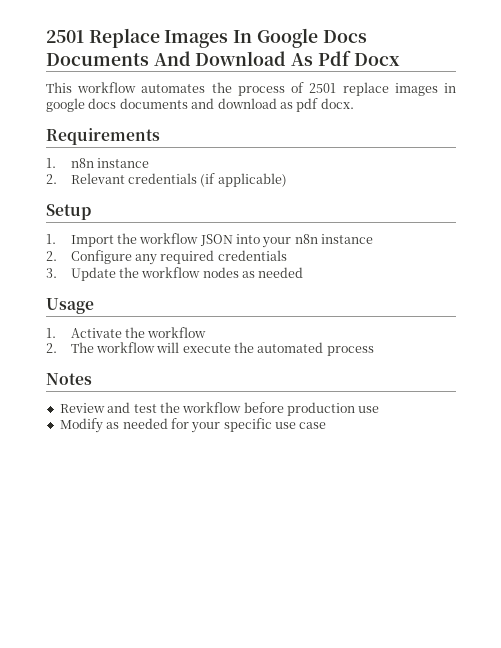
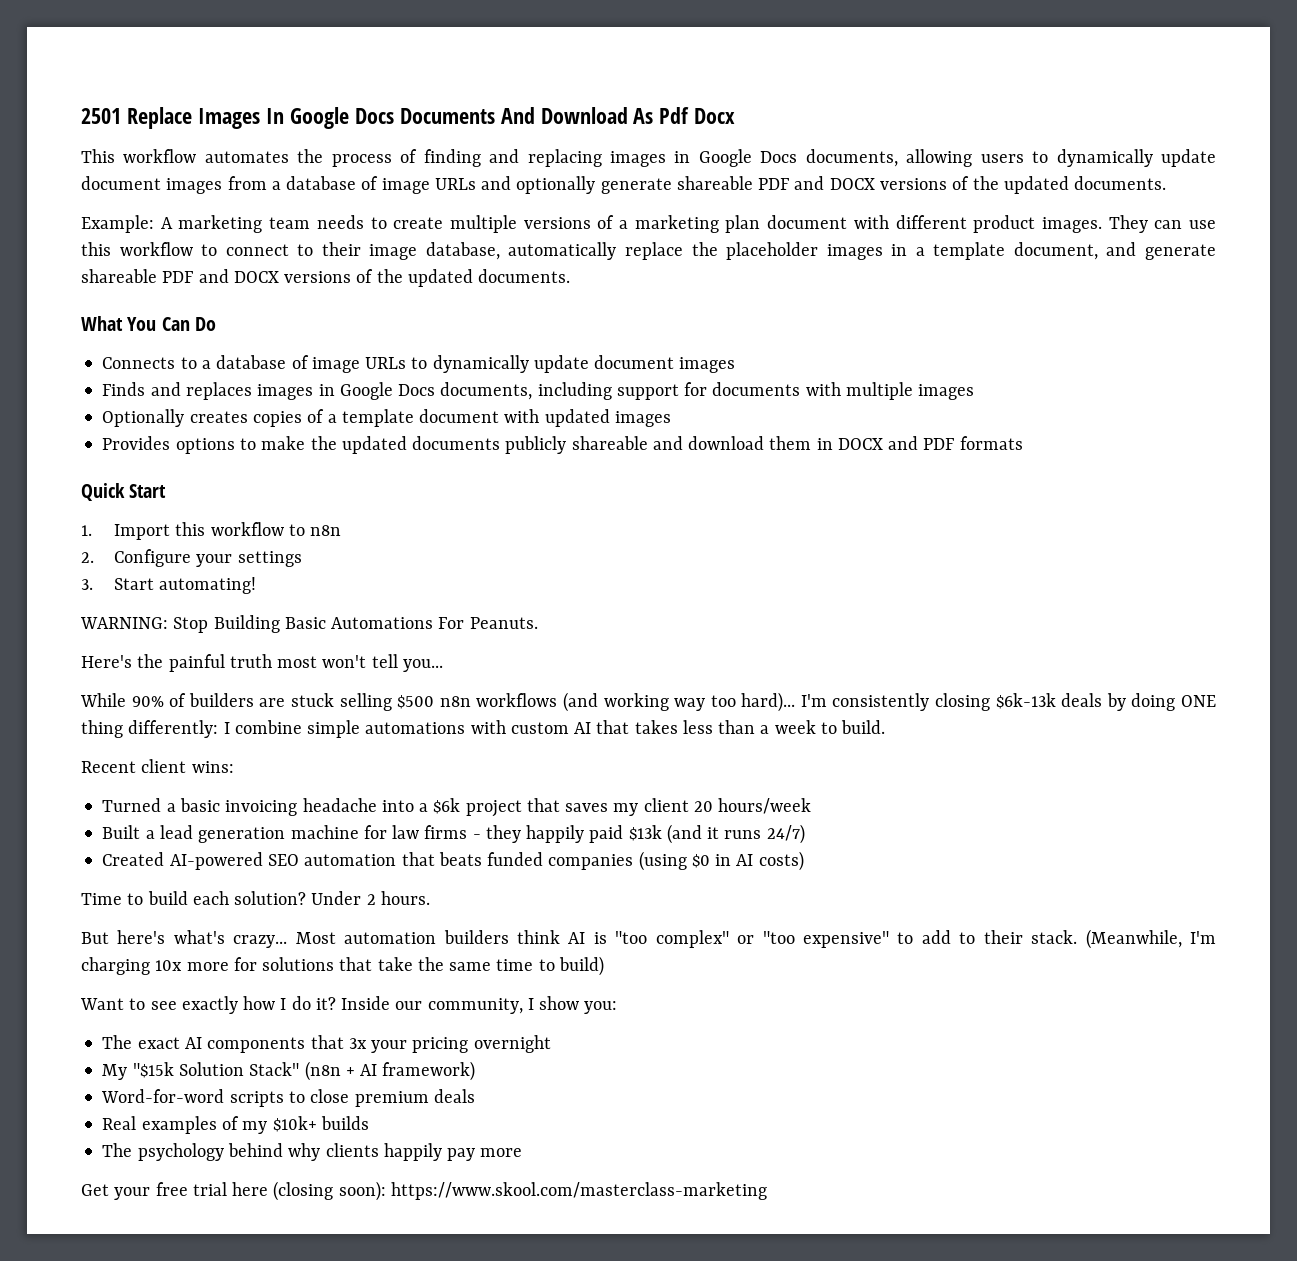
[309,82,457,96] [46,98,354,112] [46,128,160,145] [46,158,149,168] [46,173,287,187] [46,204,91,220] [46,233,374,248] 2501 replace images in google docs documents and download as pdf docx. // Requirements // 1. n8n instance // 2. Relevant credentials (if applicable) // Setup // 1. Import the workflow JSON into your n8n instance -> [423,149,1216,167] [81,176,1167,194] [81,215,1217,233] [81,242,1216,260] [81,269,571,287] [81,316,216,331] [102,355,736,373] [102,382,975,400] [102,409,671,427] [102,436,1023,454] [81,483,167,501] [81,522,342,540] finding and replacing images in Google Docs documents, allowing users to dynamically update document images from a database of image URLs and optionally generate shareable PDF and DOCX versions of the updated documents. // Example: A marketing team needs to create multiple versions of a marketing plan document with different product images. They can use this workflow to connect to their image database, automatically replace the placeholder images in a template document, and generate shareable PDF and DOCX versions of the updated documents. // What You Can Do // Connects to a database of image URLs to dynamically update document images // Finds and replaces images in Google Docs documents, including support for documents with multiple images // Optionally creates copies of a template document with updated images // Provides options to make the updated documents publicly shareable and download them in DOCX and PDF formats // Quick Start // 1. Import this workflow to n8n
[134,250,287,265] [46,267,304,281] [46,298,94,314] [46,327,207,338] [46,342,374,356] [46,373,92,385] [59,402,380,416] [59,418,327,433] any required credentials // 3. Update the workflow nodes as needed // Usage // 1. Activate the workflow // 2. The workflow will execute the automated process // Notes // Review and test the workflow before production use // Modify as needed for your specific use case -> [196,551,302,567] [81,577,257,594] [80,615,538,633] [81,654,443,672] [80,692,1217,712] [81,720,886,738] [81,759,234,773] [102,798,812,817] [102,824,805,844] [102,851,804,871] [81,891,430,905] [81,929,1217,949] [81,956,604,976] [80,996,618,1014] [102,1035,551,1053] [102,1061,476,1081] [101,1089,475,1107] [102,1116,369,1134] [102,1143,523,1161] [81,1181,767,1201] your settings // 3. Start automating! // WARNING: Stop Building Basic Automations For Peanuts. // Here's the painful truth most won't tell you... // While 90% of builders are stuck selling $500 n8n workflows (and working way too hard)... I'm consistently closing $6k-13k deals by doing ONE thing differently: I combine simple automations with custom AI that takes less than a week to build. // Recent client wins: // Turned a basic invoicing headache into a $6k project that saves my client 20 hours/week // Built a lead generation machine for law firms - they happily paid $13k (and it runs 24/7) // Created AI-powered SEO automation that beats funded companies (using $0 in AI costs) // Time to build each solution? Under 2 hours. // But here's what's crazy... Most automation builders think AI is "too complex" or "too expensive" to add to their stack. (Meanwhile, I'm charging 10x more for solutions that take the same time to build) // Want to see exactly how I do it? Inside our community, I show you: // The exact AI components that 3x your pricing overnight // My "$15k Solution Stack" (n8n + AI framework) // Word-for-word scripts to close premium deals // Real examples of my $10k+ builds // The psychology behind why clients happily pay more // Get your free trial here (closing soon): https://www.skool.com/masterclass-marketing

